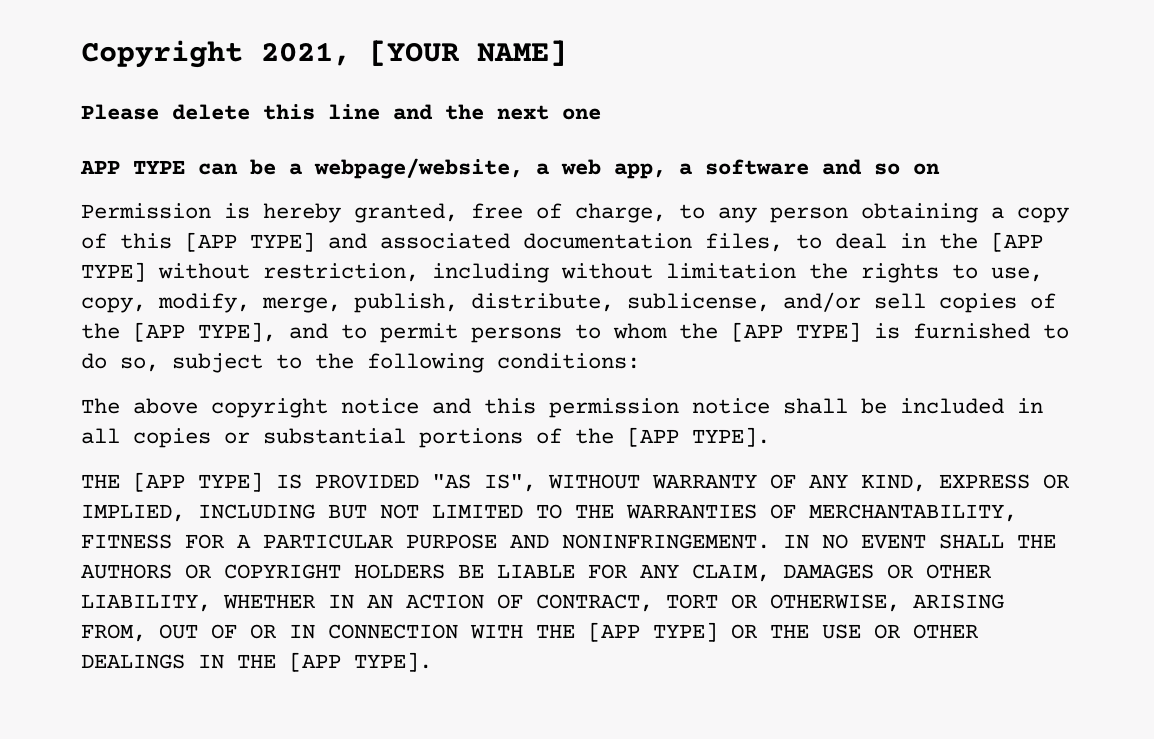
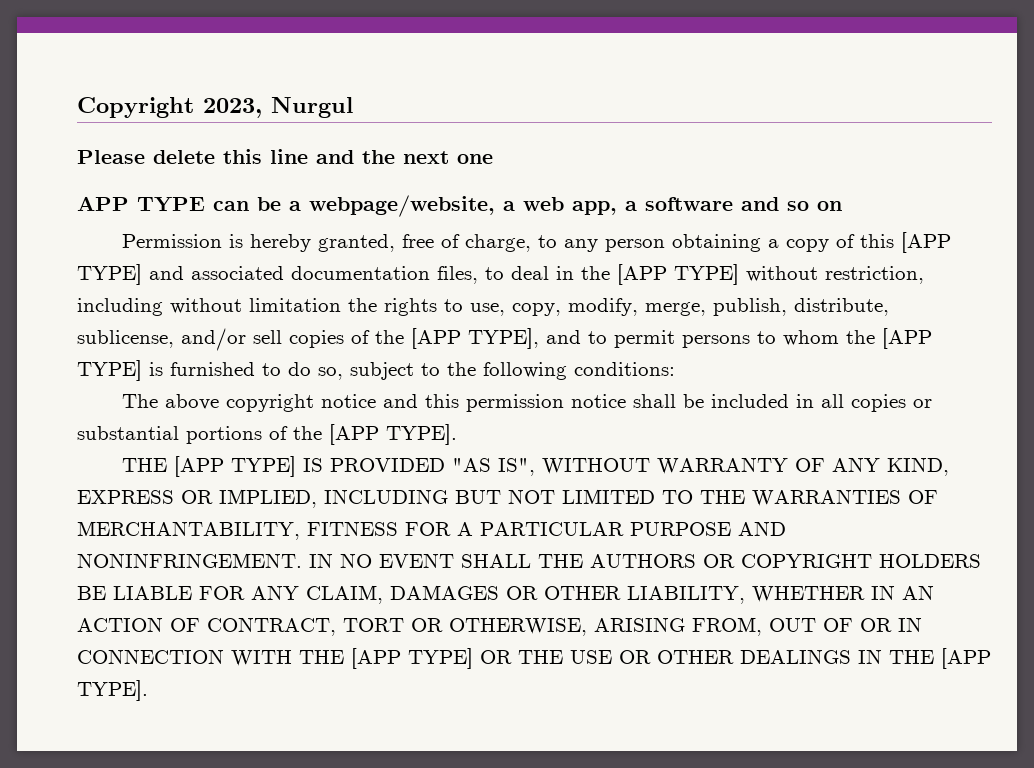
[261,40,567,66] 2021, [YOUR NAME] -> [203,97,353,118] 2023, Nurgul

